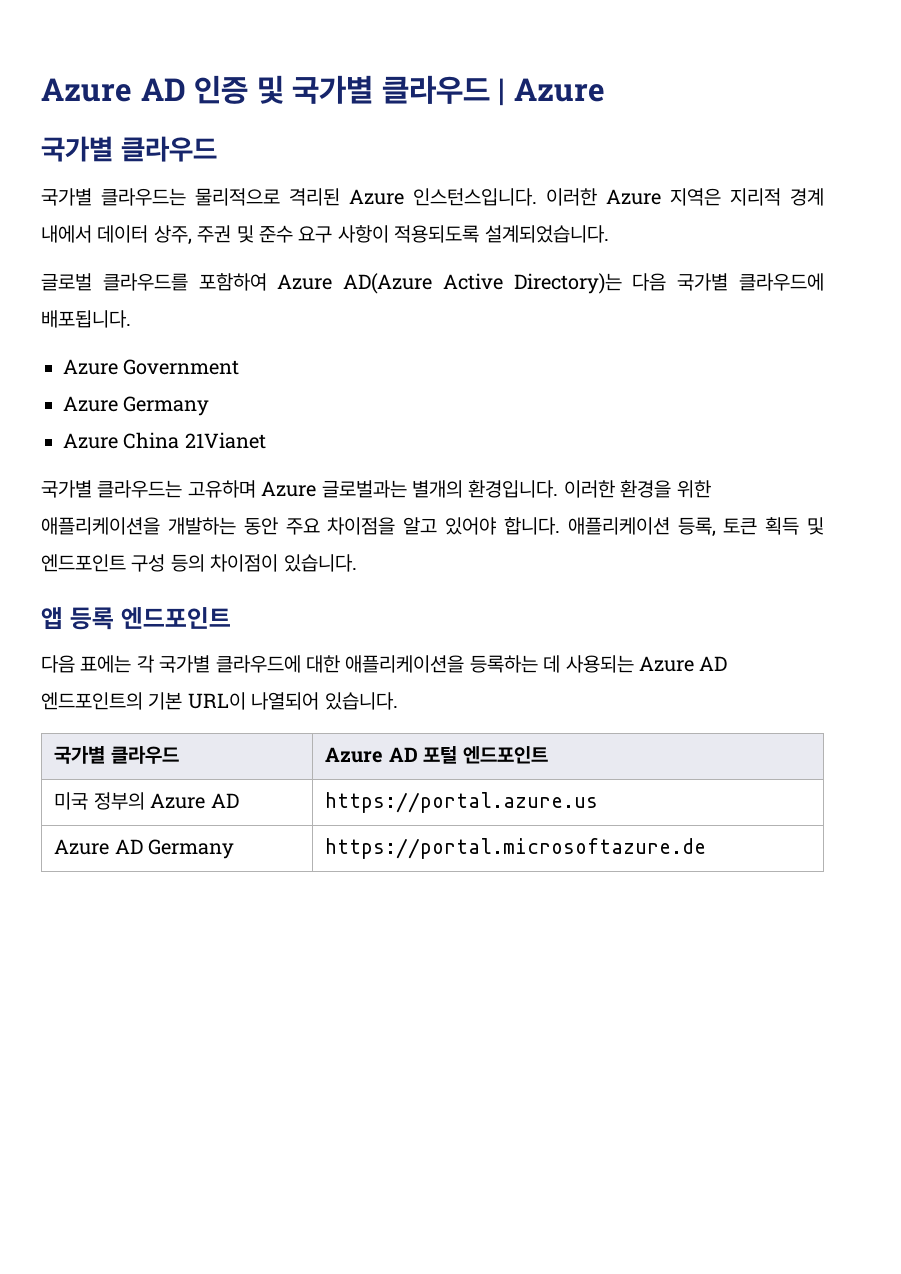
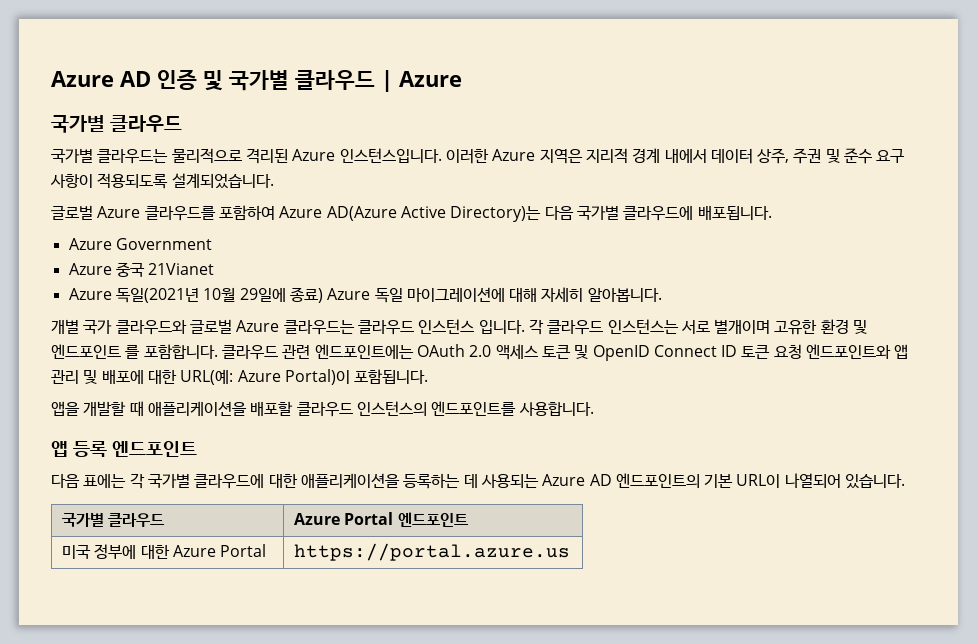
(92, 282) none -> [97,206,141,218] Azure
[123,396,210,416] [63,432,266,449] [41,480,711,498] [41,517,825,537] [41,554,357,572] Germany // Azure China 21Vianet // 국가별 클라우드는 고유하며 Azure 글로벌과는 별개의 환경입니다. 이러한 환경을 위한 애플리케이션을 개발하는 동안 주요 차이점을 알고 있어야 합니다. 애플리케이션 등록, 토큰 획득 및 엔드포인트 구성 등의 차이점이 있습니다. -> [115,262,215,277] [68,287,662,303] [51,319,868,335] [51,344,909,361] [51,369,429,385] [51,401,594,417] 중국 21Vianet // Azure 독일(2021년 10월 29일에 종료) Azure 독일 마이그레이션에 대해 자세히 알아봅니다. // 개별 국가 클라우드와 글로벌 Azure 클라우드는 클라우드 인스턴스 입니다. 각 클라우드 인스턴스는 서로 별개이며 고유한 환경 및 엔드포인트 를 포함합니다. 클라우드 관련 엔드포인트에는 OAuth 2.0 액세스 토큰 및 OpenID Connect ID 토큰 요청 엔드포인트와 앱 관리 및 배포에 대한 URL(예: Azure Portal)이 포함됩니다. // 앱을 개발할 때 애플리케이션을 배포할 클라우드 인스턴스의 엔드포인트를 사용합니다.
[388,746,458,764] AD 포털 -> [344,512,394,525] Portal
[93,792,239,810] [325,792,599,813] [54,839,235,859] [325,838,707,859] 정부의 Azure AD | https://portal.azure.us // Azure AD Germany | https://portal.microsoftazure.de -> [94,544,267,559] [293,543,570,561] 정부에 대한 Azure Portal | https://portal.azure.us

